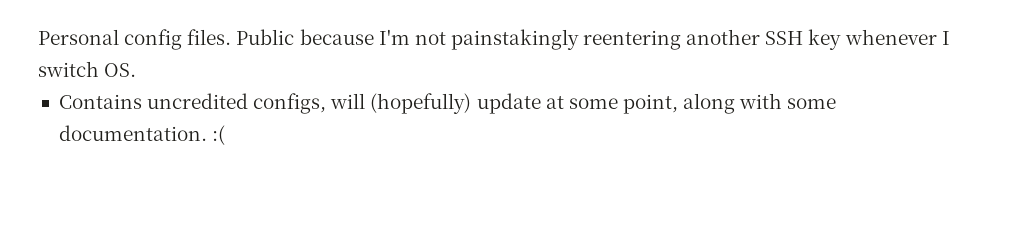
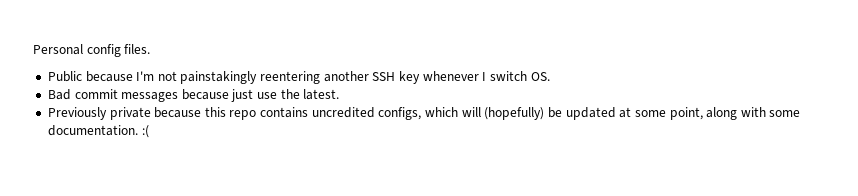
(232, 37) none -> (151, 49) //
[58,94,142,109] Contains -> [47,89,340,102] [47,107,309,120] Bad commit messages because just use the latest. // Previously private because this repo contains
(327, 103) none -> [425,107,459,117] which
[476,93,541,114] update -> [547,107,616,120] be updated

